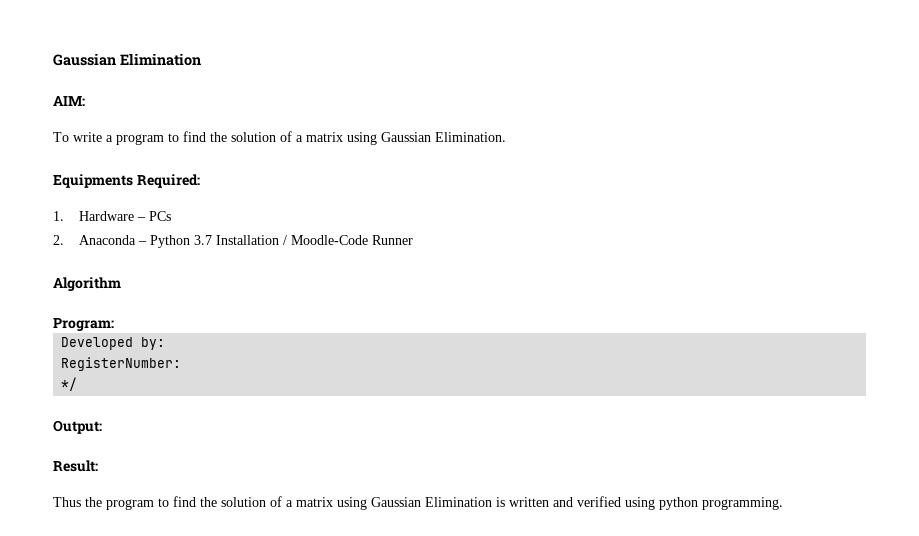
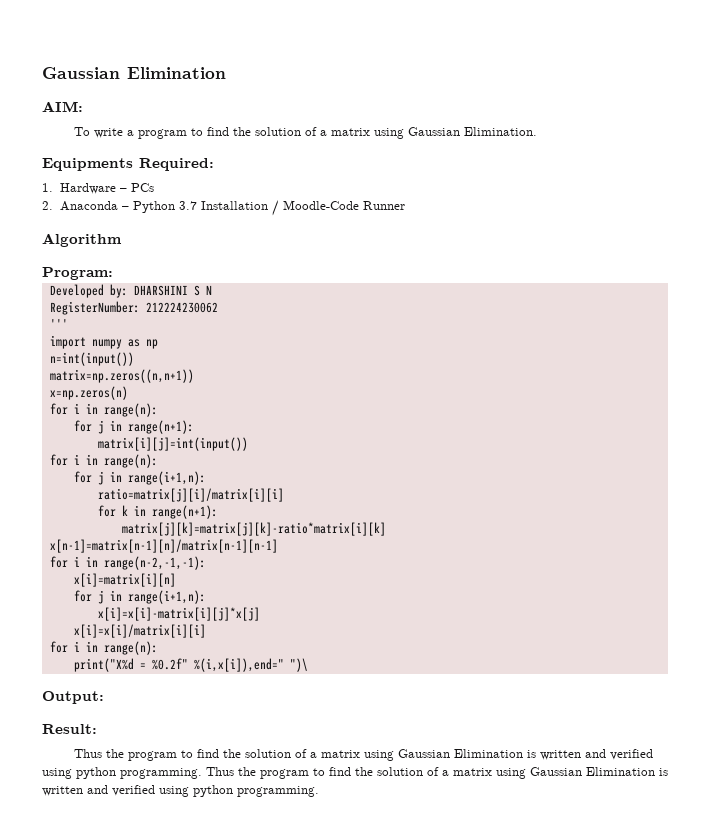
[61,357,182,371] [61,377,78,391] // RegisterNumber: // */ -> [133,285,212,296] [49,301,218,315] [49,319,68,329] [49,335,158,349] [49,352,134,366] [49,369,194,383] [49,386,128,400] [49,403,158,417] [73,420,194,434] [97,437,248,451] [49,454,158,468] [73,471,206,485] [97,488,284,502] [97,505,218,519] [121,522,386,536] [49,539,278,553] [49,556,206,570] [73,573,176,587] [73,590,206,604] [97,607,260,621] [73,624,206,638] [49,641,158,655] [73,658,308,672] DHARSHINI S N // RegisterNumber: 212224230062 // ''' // import numpy as np // n=int(input()) // matrix=np.zeros((n,n+1)) // x=np.zeros(n) // for i in range(n): // for j in range(n+1): // matrix[i][j]=int(input()) // for i in range(n): // for j in range(i+1,n): // ratio=matrix[j][i]/matrix[i][i] // for k in range(n+1): // matrix[j][k]=matrix[j][k]-ratio*matrix[i][k] // x[n-1]=matrix[n-1][n]/matrix[n-1][n-1] // for i in range(n-2,-1,-1): // x[i]=matrix[i][n] // for j in range(i+1,n): // x[i]=x[i]-matrix[i][j]*x[j] // x[i]=x[i]/matrix[i][i] // for i in range(n): // print("X%d = %0.2f" %(i,x[i]),end=" ")\
(783, 503) none -> [206,767,668,779] [42,785,319,797] Thus the program to find the solution of a matrix using Gaussian Elimination is written and verified using python programming.

